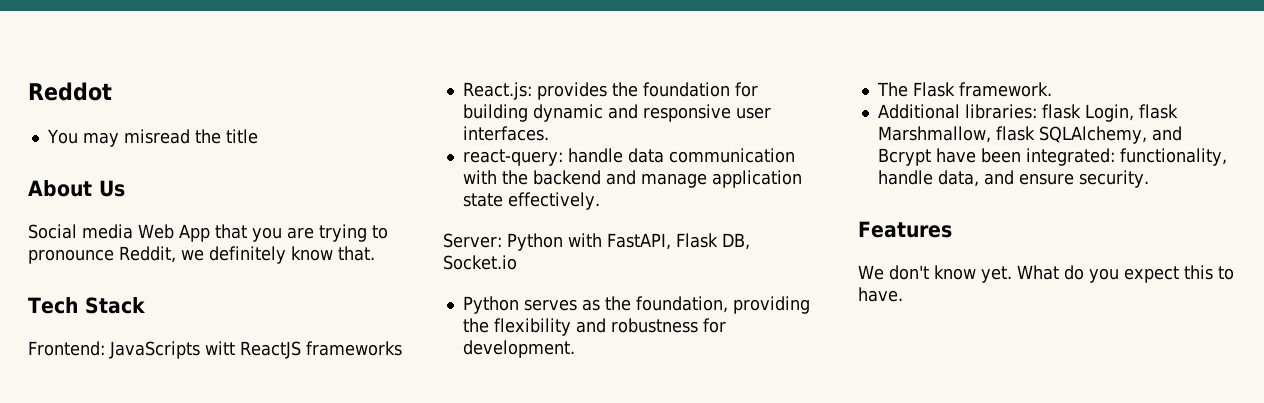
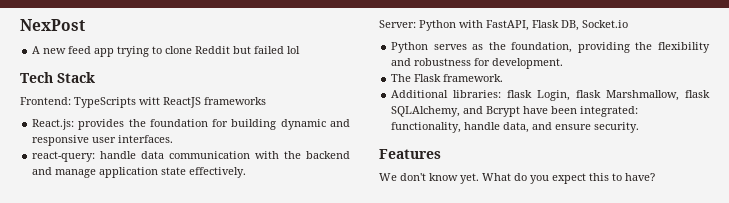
[28,82,112,101] [46,129,258,147] [28,180,125,197] [28,224,388,242] [28,246,375,264] Reddot // You may misread the title // About Us // Social media Web App that you are trying to pronounce Reddit, we definitely know that. -> [20,19,85,31] [32,46,301,57] NexPost // A new feed app trying to clone Reddit but failed lol
[108,341,200,359] JavaScripts -> [74,97,136,108] TypeScripts
[858,287,903,302] have. -> [625,173,655,181] have?

